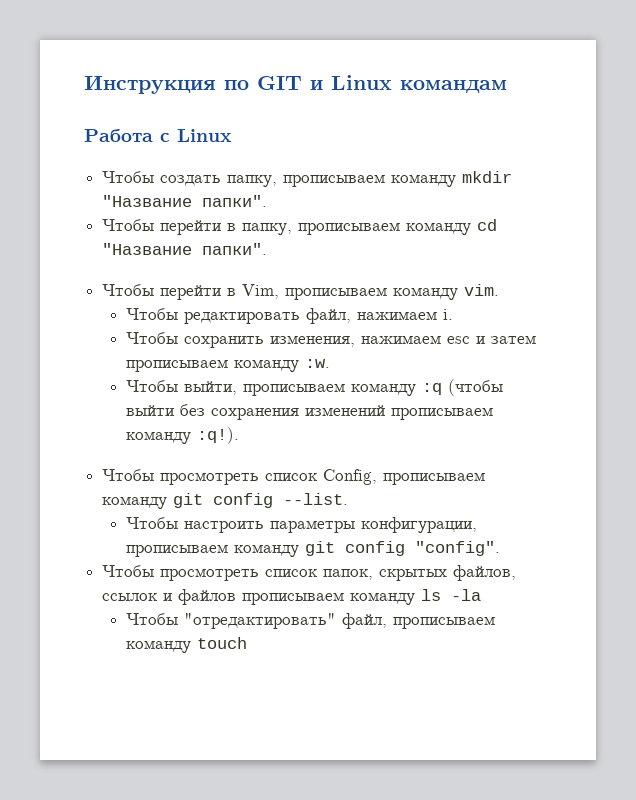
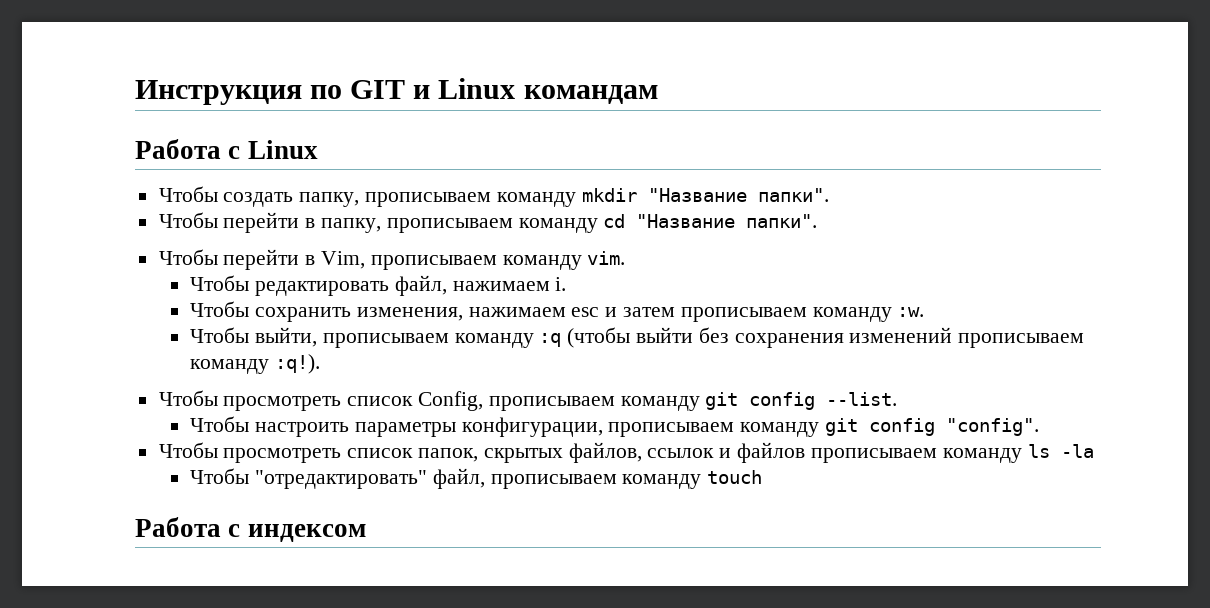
(247, 643) none -> [135,517,366,542] // Работа с индексом

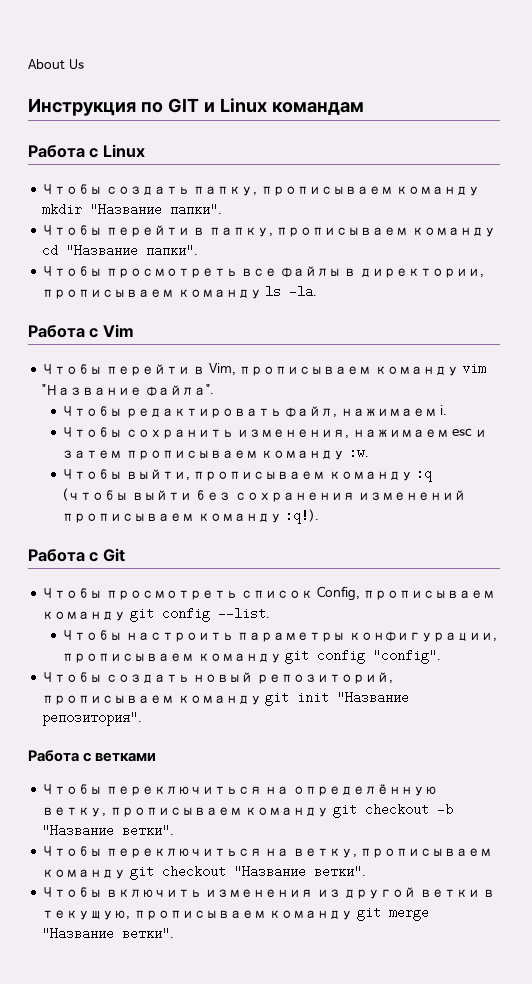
(135, 92) none -> [28,59,84,70] About Us //
(818, 221) none -> [42,266,484,278] [42,285,318,299] [28,324,134,338] // Чтобы просмотреть все файлы в директории, прописываем команду ls -la. // Работа с Vim
[587,251,626,265] vim. -> [462,364,487,373] [42,384,214,396] vim "Название файла".
(320, 364) none -> [28,548,125,562] // Работа с Git
[223,442,1094,463] [190,468,763,489] [135,517,366,542] просмотреть список папок, скрытых файлов, ссылок и файлов прописываем команду ls -la // Чтобы "отредактировать" файл, прописываем команду touch // Работа с индексом -> [105,672,393,684] [42,689,410,706] [42,709,143,726] [28,750,157,762] [42,784,437,796] [42,803,453,818] [42,822,175,838] [42,846,493,858] [42,863,366,880] [42,887,496,899] [42,906,429,921] [42,925,175,941] создать новый репозиторий, прописываем команду git init "Название репозитория". // Работа с ветками // Чтобы переключиться на определённую ветку, прописываем команду git checkout -b "Название ветки". // Чтобы переключиться на ветку, прописываем команду git checkout "Название ветки". // Чтобы включить изменения из другой ветки в текущую, прописываем команду git merge "Название ветки".

